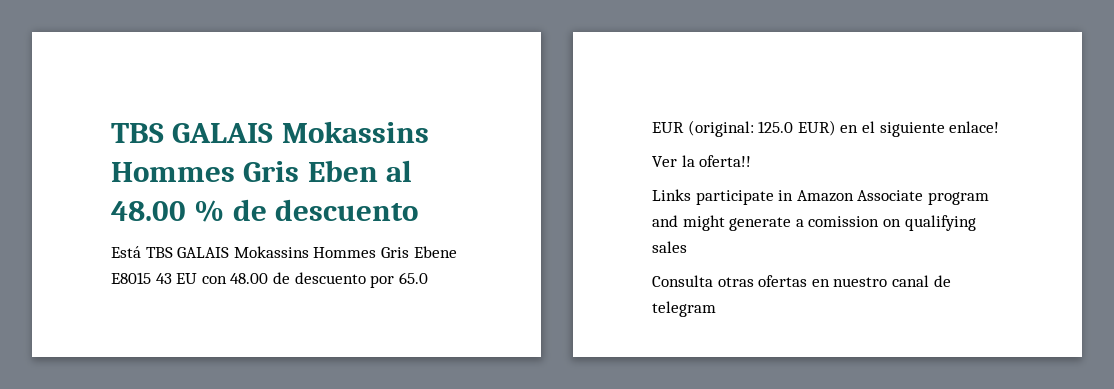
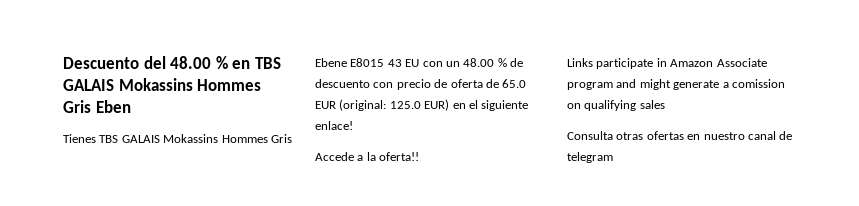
(111, 133) none -> [63,56,251,69] Descuento del 48.00 % en
[386,160,413,182] [111,199,419,222] [111,246,141,258] al 48.00 % de descuento // Está -> [63,134,96,143] // Tienes
[230,272,395,288] 48.00 de descuento por -> [445,58,523,67] [315,79,499,90] un 48.00 % de descuento con precio de oferta de
[652,156,677,167] Ver -> [315,152,364,161] Accede a

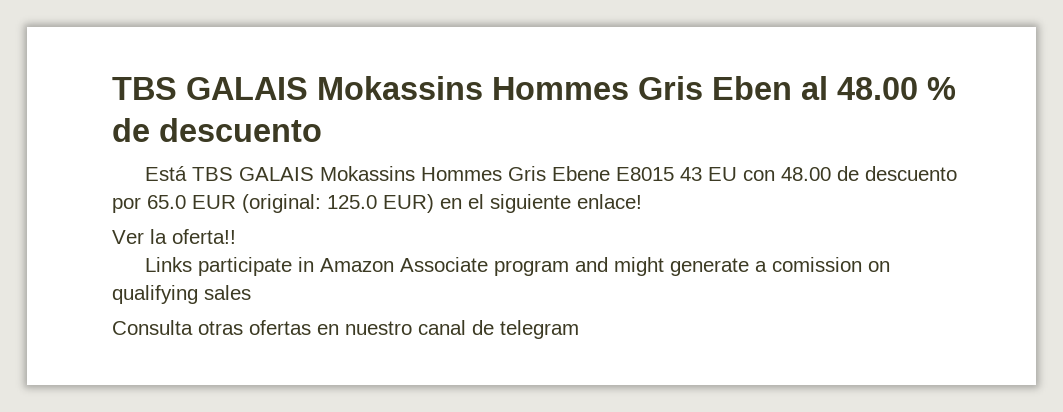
[63,56,251,69] Descuento del 48.00 % en -> (112, 88) none
[63,134,96,143] // Tienes -> [801,76,956,100] [112,118,322,142] [144,166,187,181] al 48.00 % de descuento // Está
[445,58,523,67] [315,79,499,90] un 48.00 % de descuento con precio de oferta de -> [780,166,957,181] [112,197,141,213] 48.00 de descuento por
[315,152,364,161] Accede a -> [112,230,144,244] Ver

